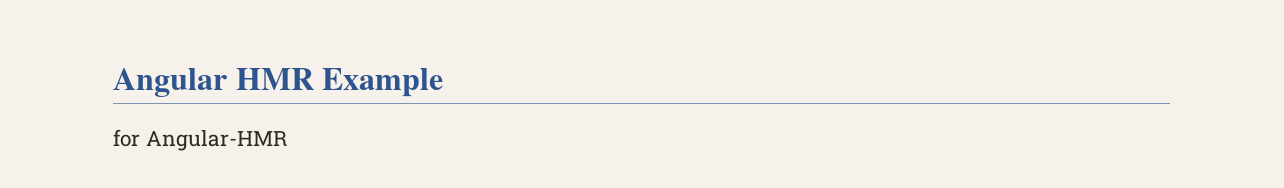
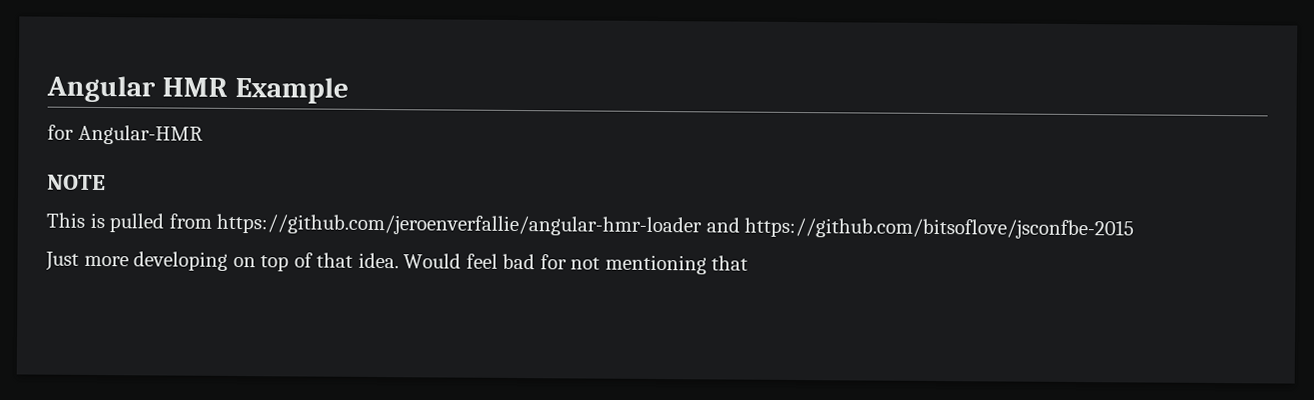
(287, 140) none -> [47,174,106,191] [46,212,1135,240] [45,251,749,275] // NOTE // This is pulled from https://github.com/jeroenverfallie/angular-hmr-loader and https://github.com/bitsoflove/jsconfbe-2015 // Just more developing on top of that idea. Would feel bad for not mentioning that

